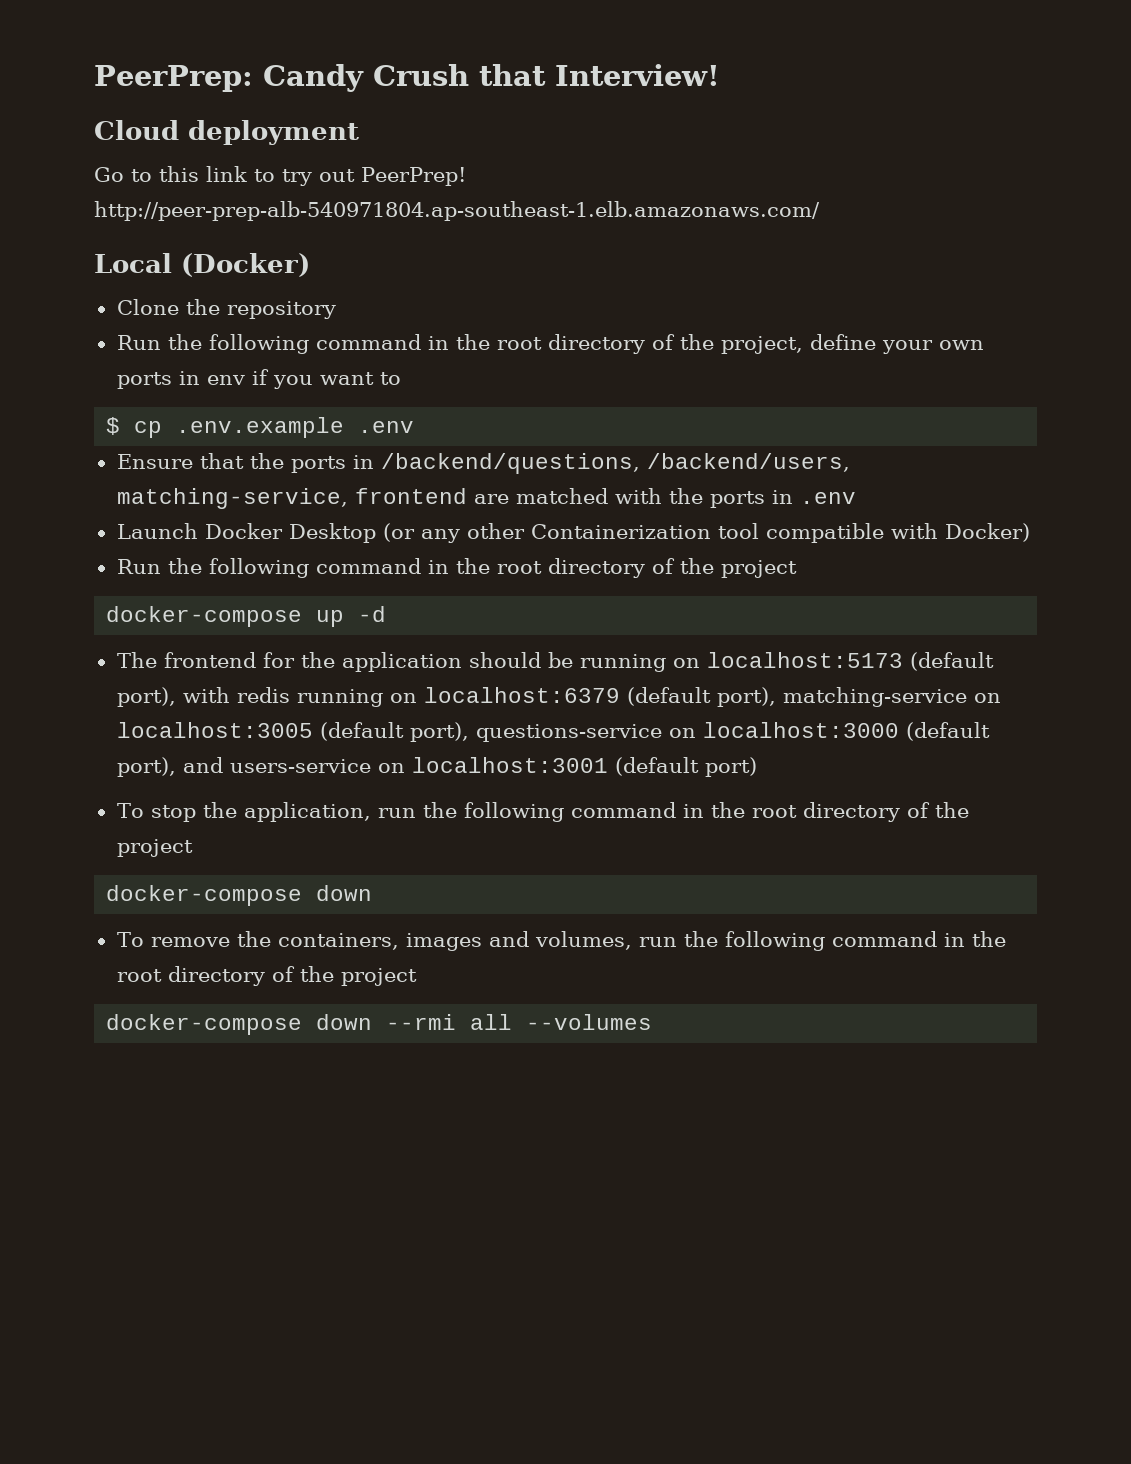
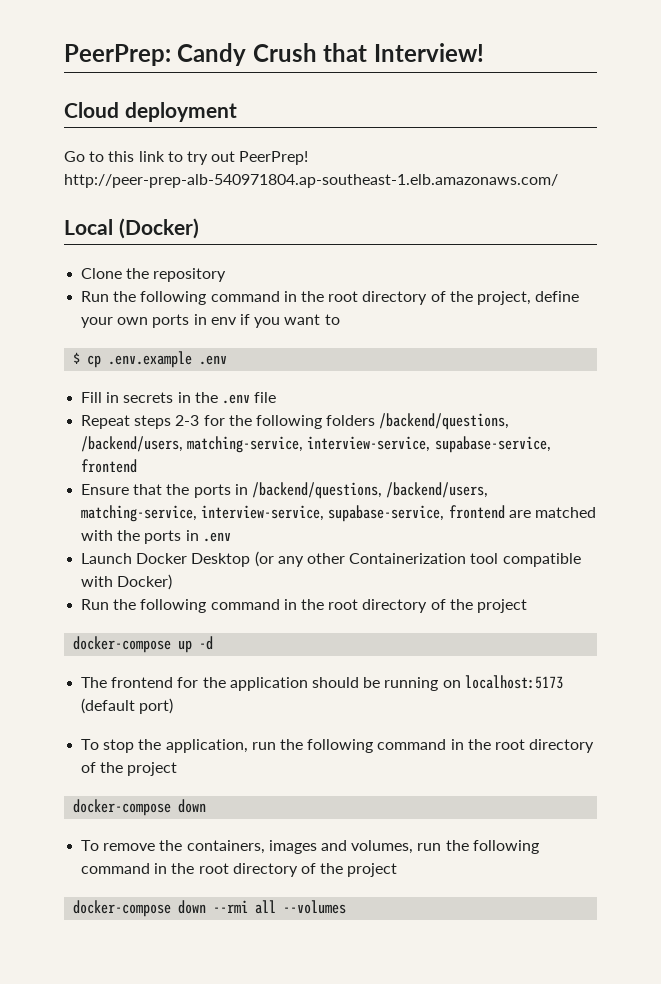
(415, 427) none -> [81,392,277,404] [81,413,510,430] [81,436,551,453] [81,459,138,473] // Fill in secrets in the .env file // Repeat steps 2-3 for the following folders /backend/questions, /backend/users, matching-service, interview-service, supabase-service, frontend
(348, 498) none -> [201,505,445,522] interview-service, supabase-service,
[116,687,1001,707] [116,722,990,742] [116,757,699,777] port), with redis running on localhost:6379 (default port), matching-service on localhost:3005 (default port), questions-service on localhost:3000 (default port), and users-service on localhost:3001 (default -> (136, 706) none

